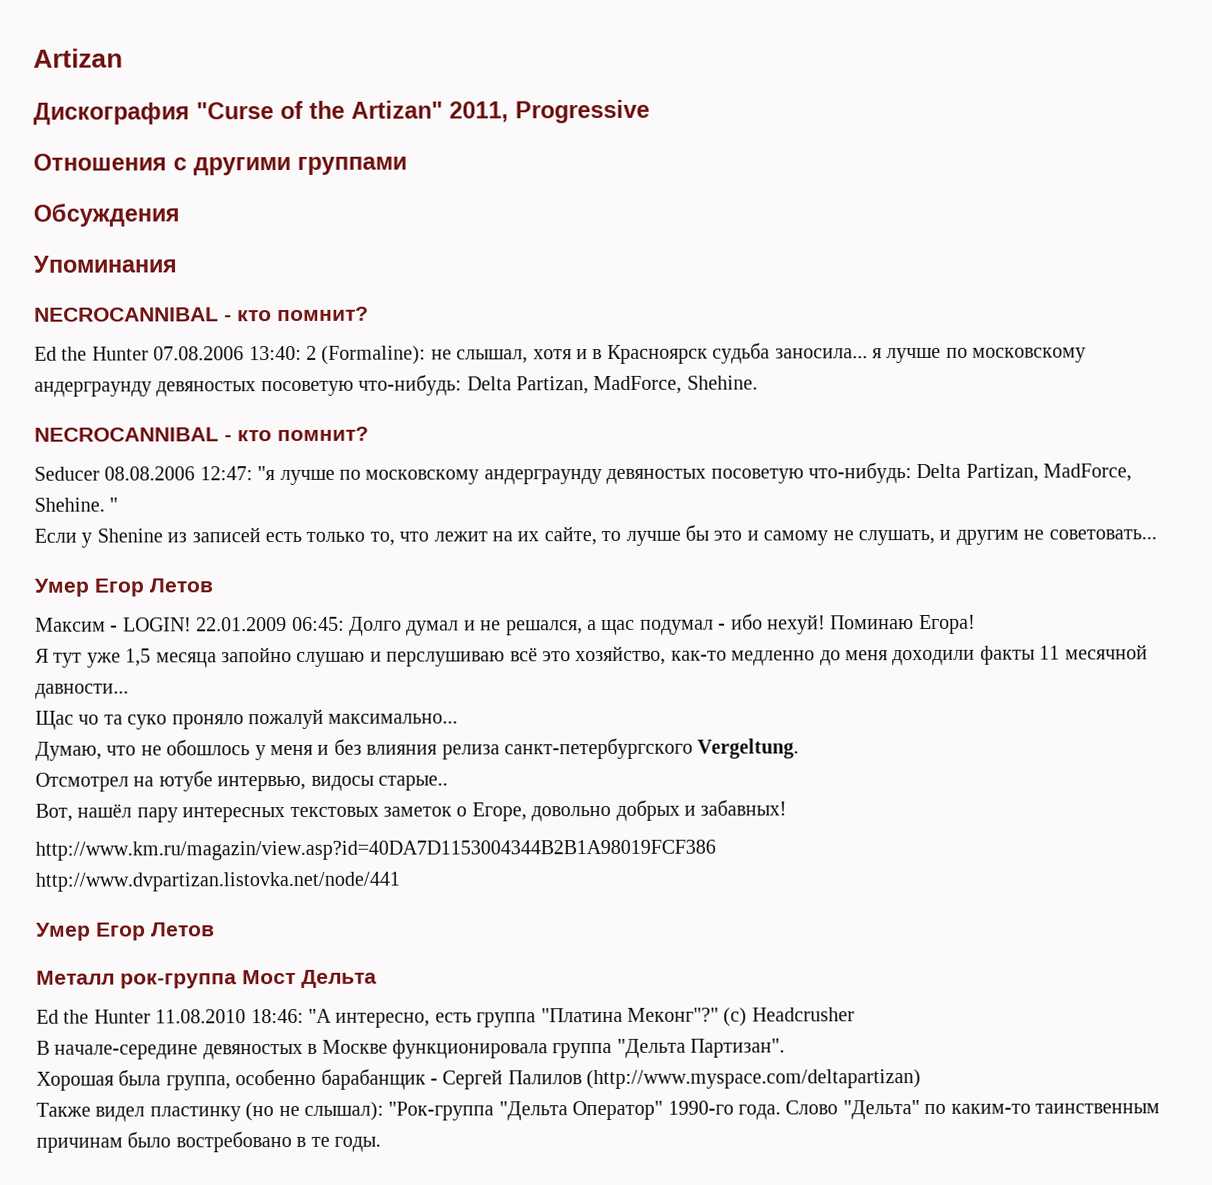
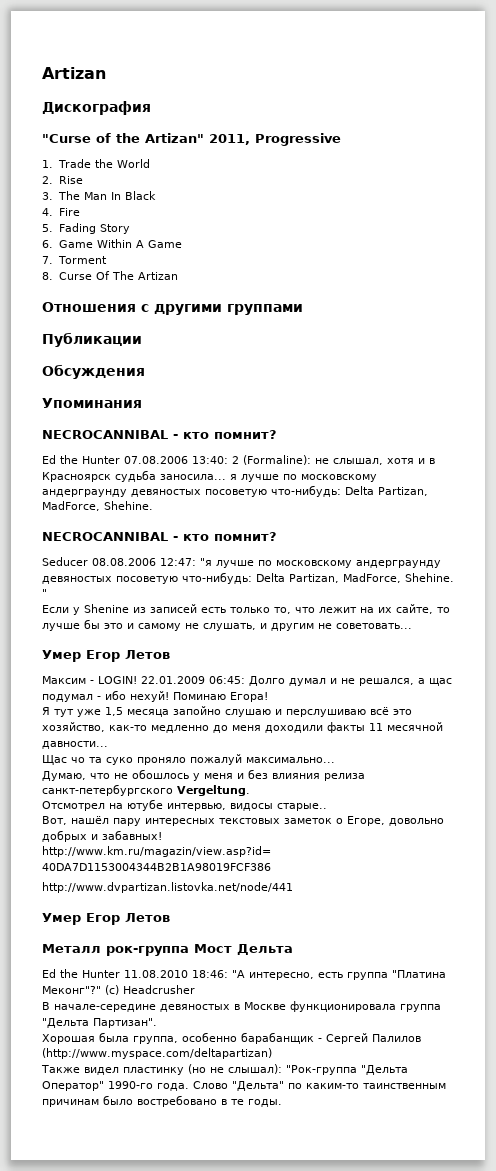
(190, 113) none -> (151, 108) //
(650, 111) none -> [42,159,151,168] [42,176,83,184] [42,191,156,200] [42,208,80,216] [42,223,130,234] [42,239,182,248] [42,256,108,264] [42,271,178,280] // 1. Trade the World // 2. Rise // 3. The Man In Black // 4. Fire // 5. Fading Story // 6. Game Within A Game // 7. Torment // 8. Curse Of The Artizan
(407, 165) none -> [42,332,142,347] // Публикации

